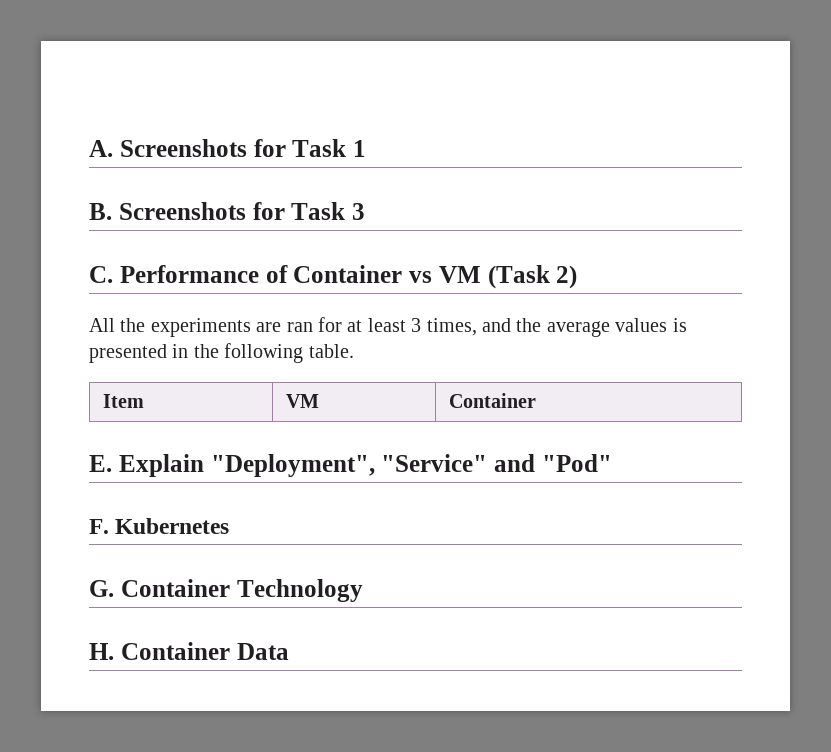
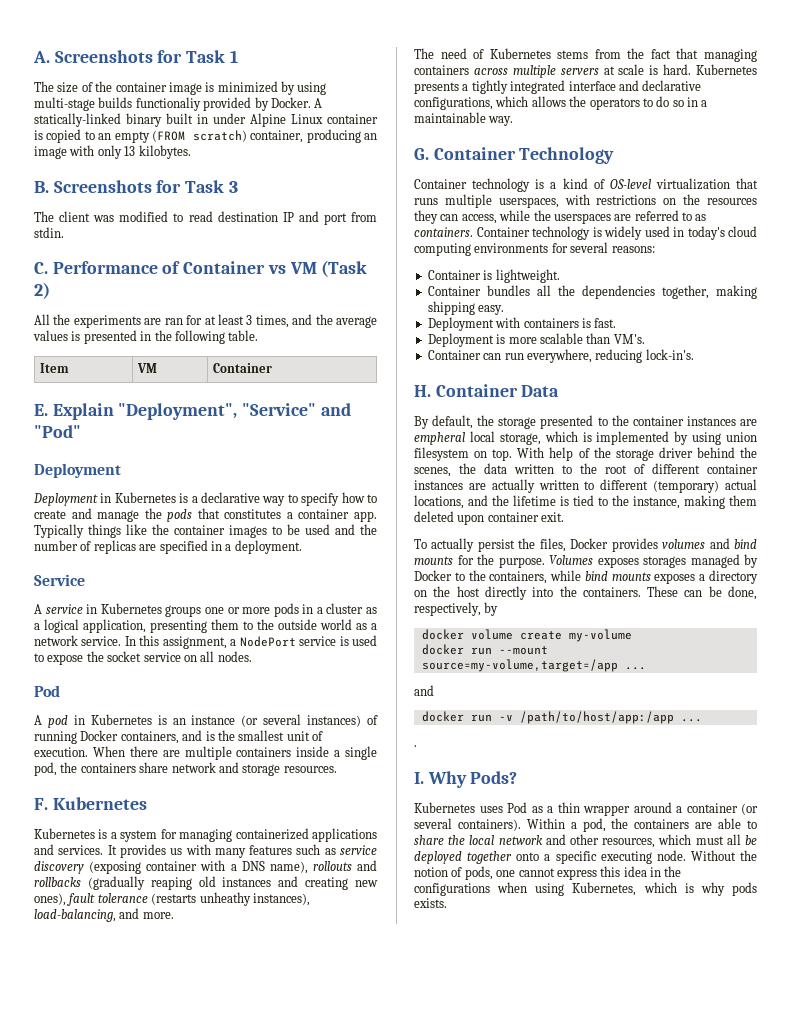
(366, 148) none -> [34,81,327,95] [34,97,323,111] [34,113,378,127] [34,129,378,143] [34,145,191,159] // The size of the container image is minimized by using multi-stage builds functionaliy provided by Docker. A statically-linked binary built in under Alpine Linux container is copied to an empty (FROM scratch) container, producing an image with only 13 kilobytes.
(365, 211) none -> [34,211,378,225] [34,227,64,238] // The client was modified to read destination IP and port from stdin.
[89,518,230,534] [89,579,363,602] [89,642,289,660] F. Kubernetes // G. Container Technology // H. Container Data -> [34,463,121,478] [33,492,377,506] [34,508,377,522] [34,524,377,538] [34,540,302,554] [34,574,85,586] [34,603,377,617] [34,619,377,633] [34,635,378,649] [34,651,252,665] [34,685,60,697] [34,714,378,728] [34,730,323,744] [34,746,377,760] [34,762,337,776] [34,797,147,810] [34,828,377,842] [34,844,378,858] [34,860,377,874] [34,876,378,890] [34,892,310,906] [34,908,174,922] [414,48,757,62] [414,64,757,78] [414,80,702,94] [414,96,708,110] [414,112,514,126] [414,147,615,164] [414,178,758,192] [414,194,757,208] [414,210,707,224] [414,226,757,240] [414,242,655,256] [427,269,560,283] [427,285,757,299] [427,301,505,315] [427,317,617,331] [427,333,645,347] [427,349,694,363] [414,384,560,397] [414,415,757,429] [414,431,757,445] [414,447,757,461] [414,463,758,477] [414,479,757,493] [414,495,757,509] [414,511,565,525] [414,538,757,552] [414,554,758,568] [414,570,758,584] [414,586,757,600] [414,602,499,616] [421,629,632,642] [421,644,548,655] [421,659,646,672] [414,685,434,696] [421,711,702,724] [414,745,417,747] [414,771,518,788] [414,802,758,816] [414,818,757,832] [414,834,757,848] [414,850,757,864] [414,866,682,880] [414,882,757,896] [414,898,447,908] Deployment // Deployment in Kubernetes is a declarative way to specify how to create and manage the pods that constitutes a container app. Typically things like the container images to be used and the number of replicas are specified in a deployment. // Service // A service in Kubernetes groups one or more pods in a cluster as a logical application, presenting them to the outside world as a network service. In this assignment, a NodePort service is used to expose the socket service on all nodes. // Pod // A pod in Kubernetes is an instance (or several instances) of running Docker containers, and is the smallest unit of execution. When there are multiple containers inside a single pod, the containers share network and storage resources. // F. Kubernetes // Kubernetes is a system for managing containerized applications and services. It provides us with many features such as service discovery (exposing container with a DNS name), rollouts and rollbacks (gradually reaping old instances and creating new ones), fault tolerance (restarts unheathy instances), load-balancing, and more. // The need of Kubernetes stems from the fact that managing containers across multiple servers at scale is hard. Kubernetes presents a tightly integrated interface and declarative configurations, which allows the operators to do so in a maintainable way. // G. Container Technology // Container technology is a kind of OS-level virtualization that runs multiple userspaces, with restrictions on the resources they can access, while the userspaces are referred to as containers. Container technology is widely used in today's cloud computing environments for several reasons: // Container is lightweight. // Container bundles all the dependencies together, making shipping easy. // Deployment with containers is fast. // Deployment is more scalable than VM's. // Container can run everywhere, reducing lock-in's. // H. Container Data // By default, the storage presented to the container instances are empheral local storage, which is implemented by using union filesystem on top. With help of the storage driver behind the scenes, the data written to the root of different container instances are actually written to different (temporary) actual locations, and the lifetime is tied to the instance, making them deleted upon container exit. // To actually persist the files, Docker provides volumes and bind mounts for the purpose. Volumes exposes storages managed by Docker to the containers, while bind mounts exposes a directory on the host directly into the containers. These can be done, respectively, by // docker volume create my-volume // docker run --mount source=my-volume,target=/app ... // and // docker run -v /path/to/host/app:/app ... // . // I. Why Pods? // Kubernetes uses Pod as a thin wrapper around a container (or several containers). Within a pod, the containers are able to share the local network and other resources, which must all be deployed together onto a specific executing node. Without the notion of pods, one cannot express this idea in the configurations when using Kubernetes, which is why pods exists.

